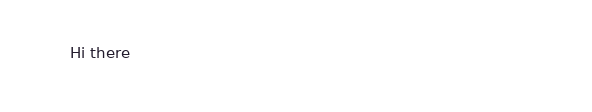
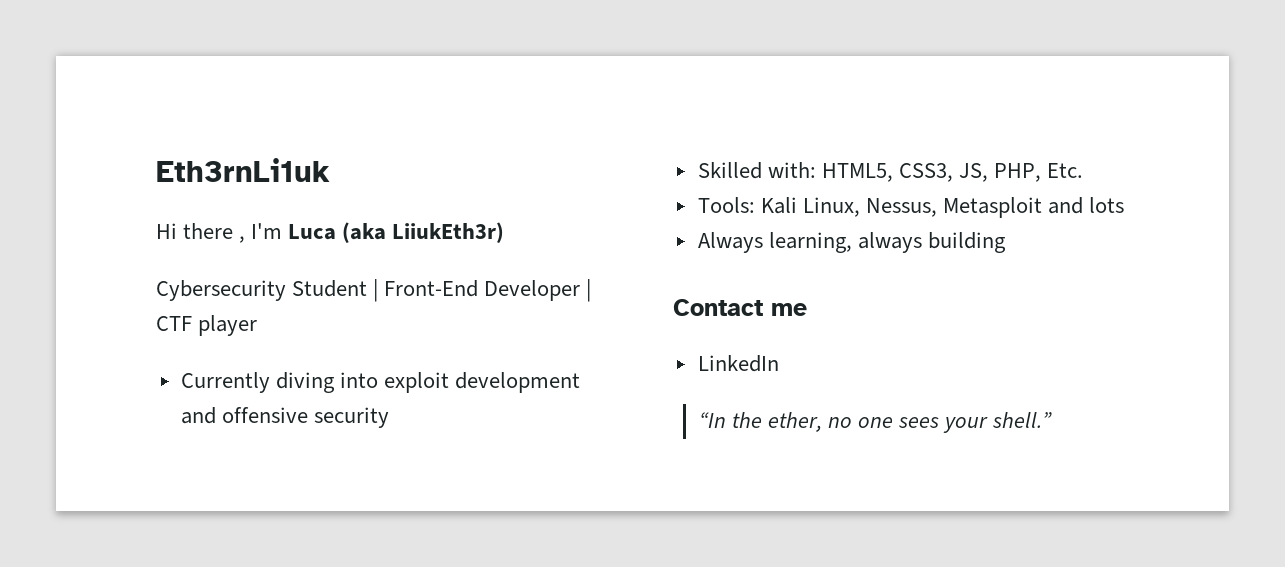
(70, 52) none -> [156,158,330,182] Eth3rnLi1uk //
(130, 52) none -> [239,222,505,243] [156,279,592,302] [156,315,258,336] [180,372,581,393] [180,407,389,428] [697,162,1084,182] [697,197,1125,218] [697,232,1006,253] [673,299,807,316] [697,355,779,372] [698,412,1053,433] , I'm Luca (aka LiiukEth3r) // Cybersecurity Student | Front-End Developer | CTF player // Currently diving into exploit development and offensive security // Skilled with: HTML5, CSS3, JS, PHP, Etc. // Tools: Kali Linux, Nessus, Metasploit and lots // Always learning, always building // Contact me // LinkedIn // “In the ether, no one sees your shell.”

